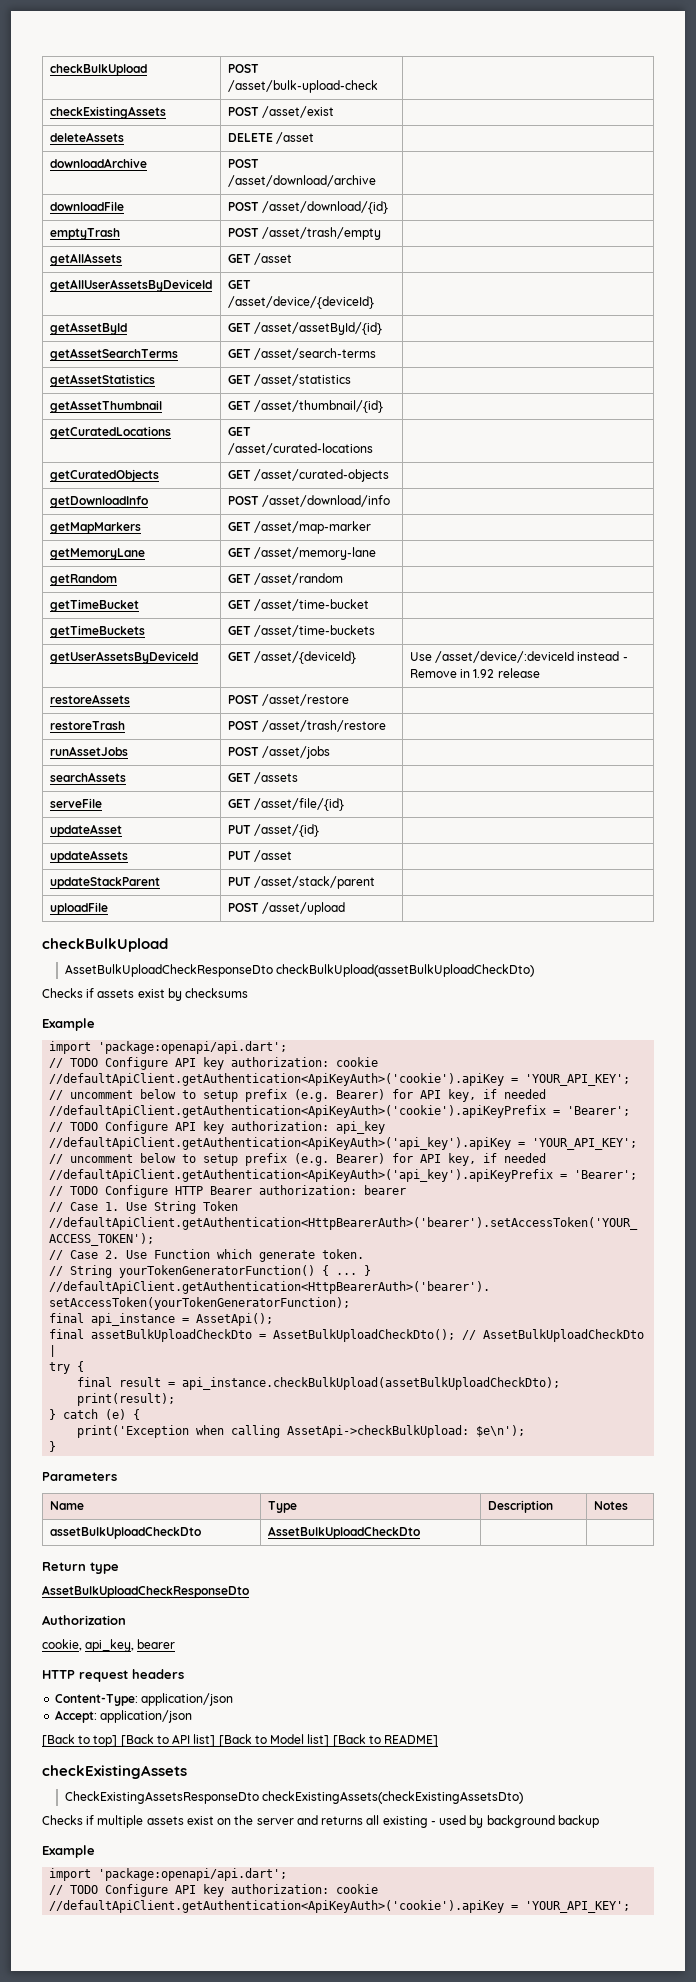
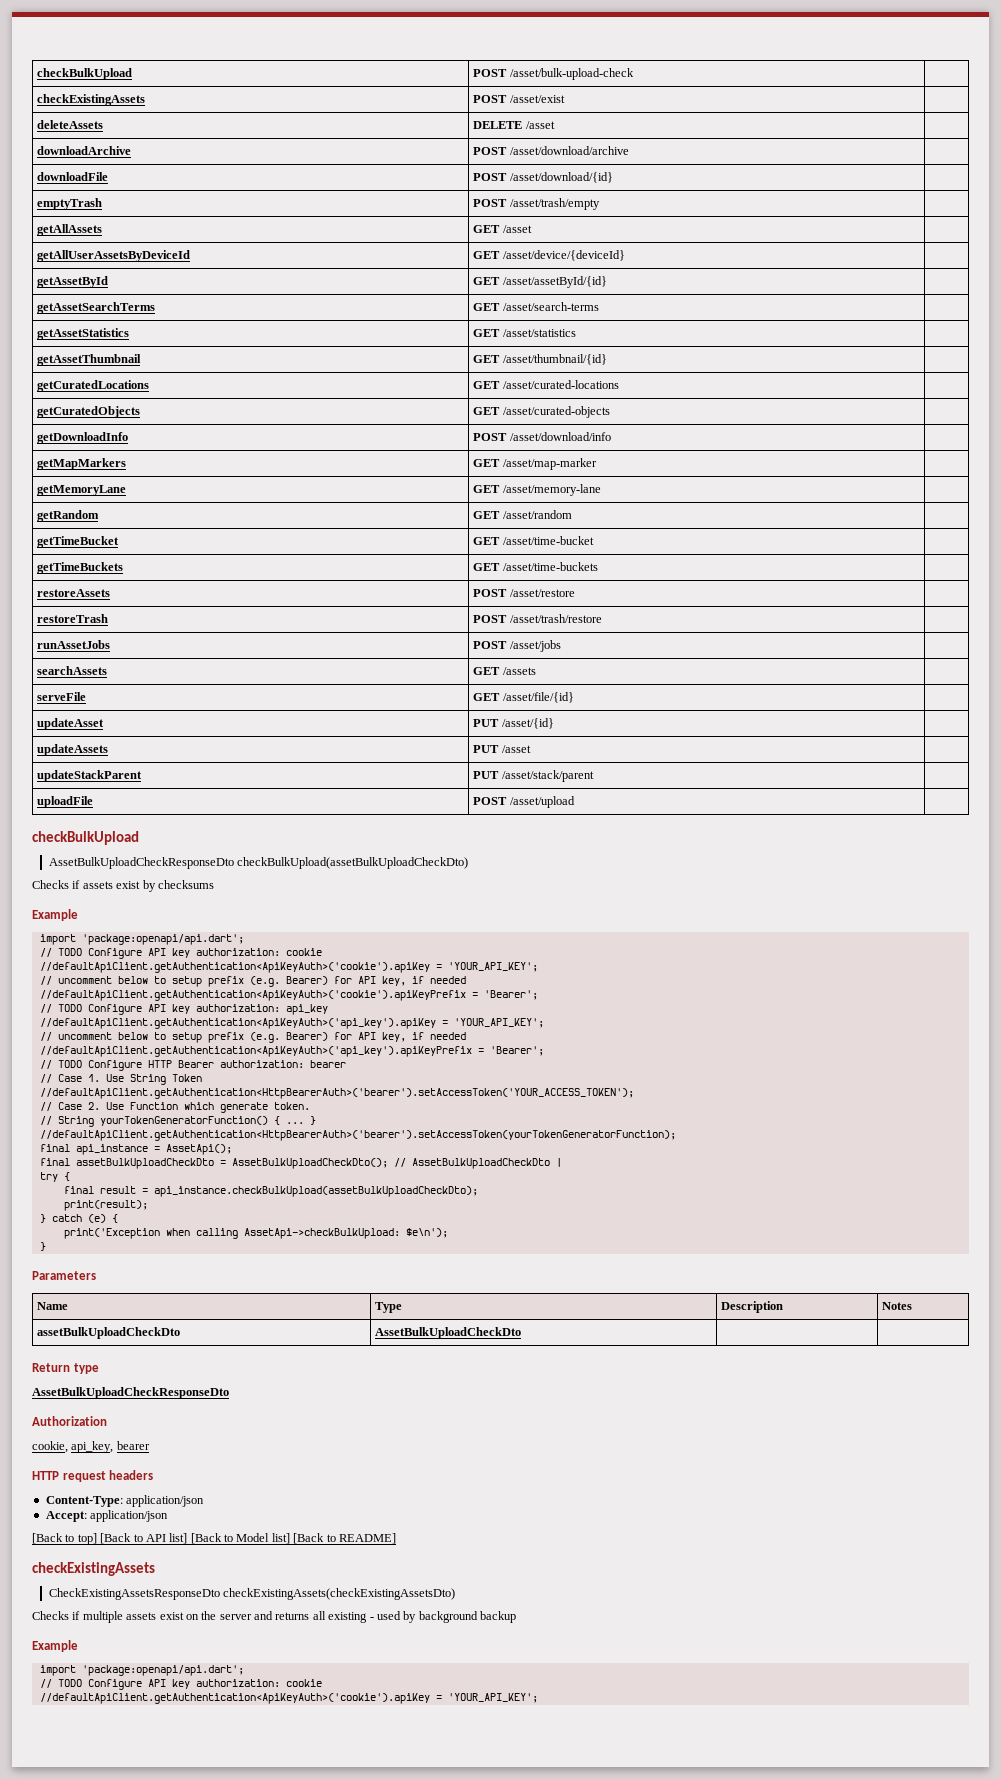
[49,651,198,664] [227,651,357,664] [409,651,628,663] [409,668,540,678] // getUserAssetsByDeviceId | GET /asset/{deviceId} | Use /asset/device/:deviceId instead - Remove in 1.92 release -> (598, 566) none

